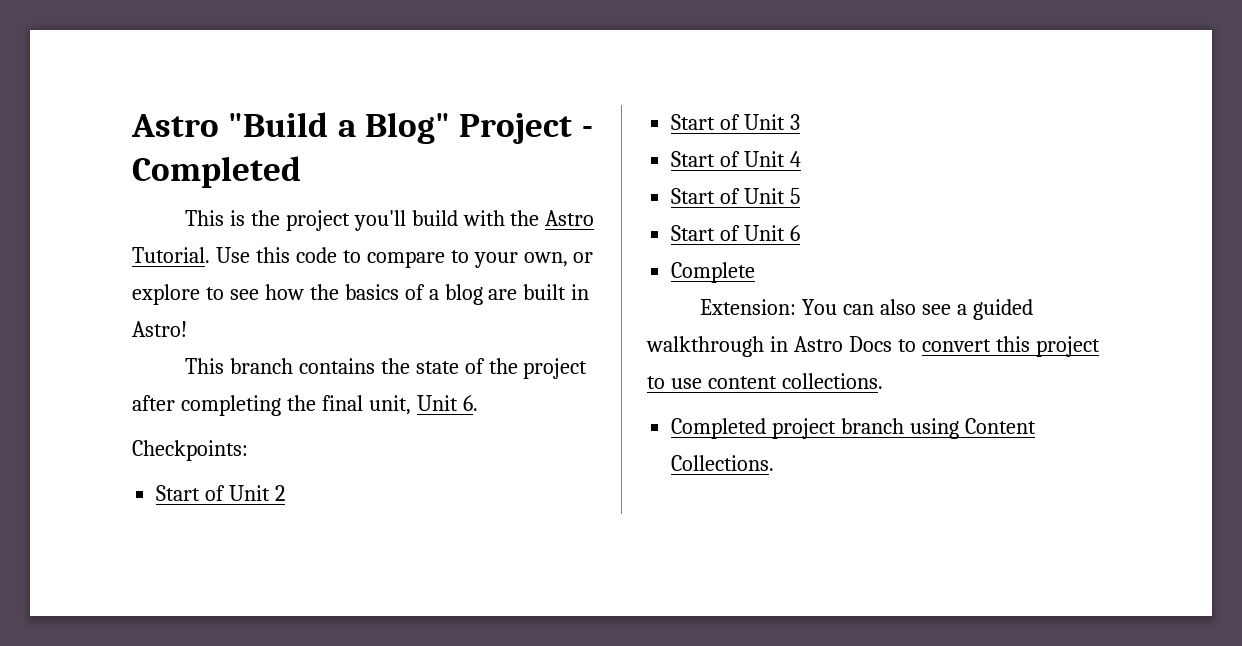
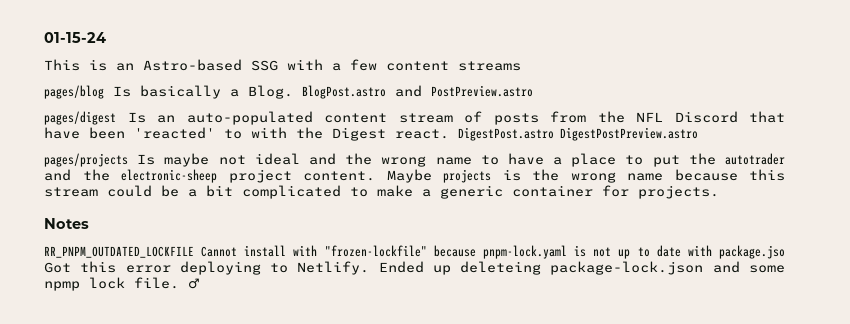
[131,112,593,144] [132,156,301,188] [184,210,595,231] [132,247,594,268] [132,284,590,305] [132,321,187,337] [184,358,588,379] [132,395,478,416] [132,440,248,461] [156,485,286,501] [671,114,801,130] [671,151,802,167] [671,188,801,204] [671,225,801,241] [671,262,756,283] [699,299,1033,320] [646,336,1100,357] [647,373,883,389] [671,418,1036,439] [671,455,775,471] Astro "Build a Blog" Project - Completed // This is the project you'll build with the Astro Tutorial. Use this code to compare to your own, or explore to see how the basics of a blog are built in Astro! // This branch contains the state of the project after completing the final unit, Unit 6. // Checkpoints: // Start of Unit 2 // Start of Unit 3 // Start of Unit 4 // Start of Unit 5 // Start of Unit 6 // Complete // Extension: You can also see a guided walkthrough in Astro Docs to convert this project to use content collections. // Completed project branch using Content Collections. -> [44,32,106,43] [44,59,521,71] [44,85,533,99] [44,111,785,125] [44,127,698,141] [44,153,785,167] [44,169,785,183] [44,185,719,199] [44,218,89,229] [44,245,786,259] [44,261,785,275] [44,277,200,291] 01-15-24 // This is an Astro-based SSG with a few content streams // pages/blog Is basically a Blog. BlogPost.astro and PostPreview.astro // pages/digest Is an auto-populated content stream of posts from the NFL Discord that have been 'reacted' to with the Digest react. DigestPost.astro DigestPostPreview.astro // pages/projects Is maybe not ideal and the wrong name to have a place to put the autotrader and the electronic-sheep project content. Maybe projects is the wrong name because this stream could be a bit complicated to make a generic container for projects. // Notes // RR_PNPM_OUTDATED_LOCKFILE Cannot install with "frozen-lockfile" because pnpm-lock.yaml is not up to date with package.jso Got this error deploying to Netlify. Ended up deleteing package-lock.json and some npmp lock file. ♂

